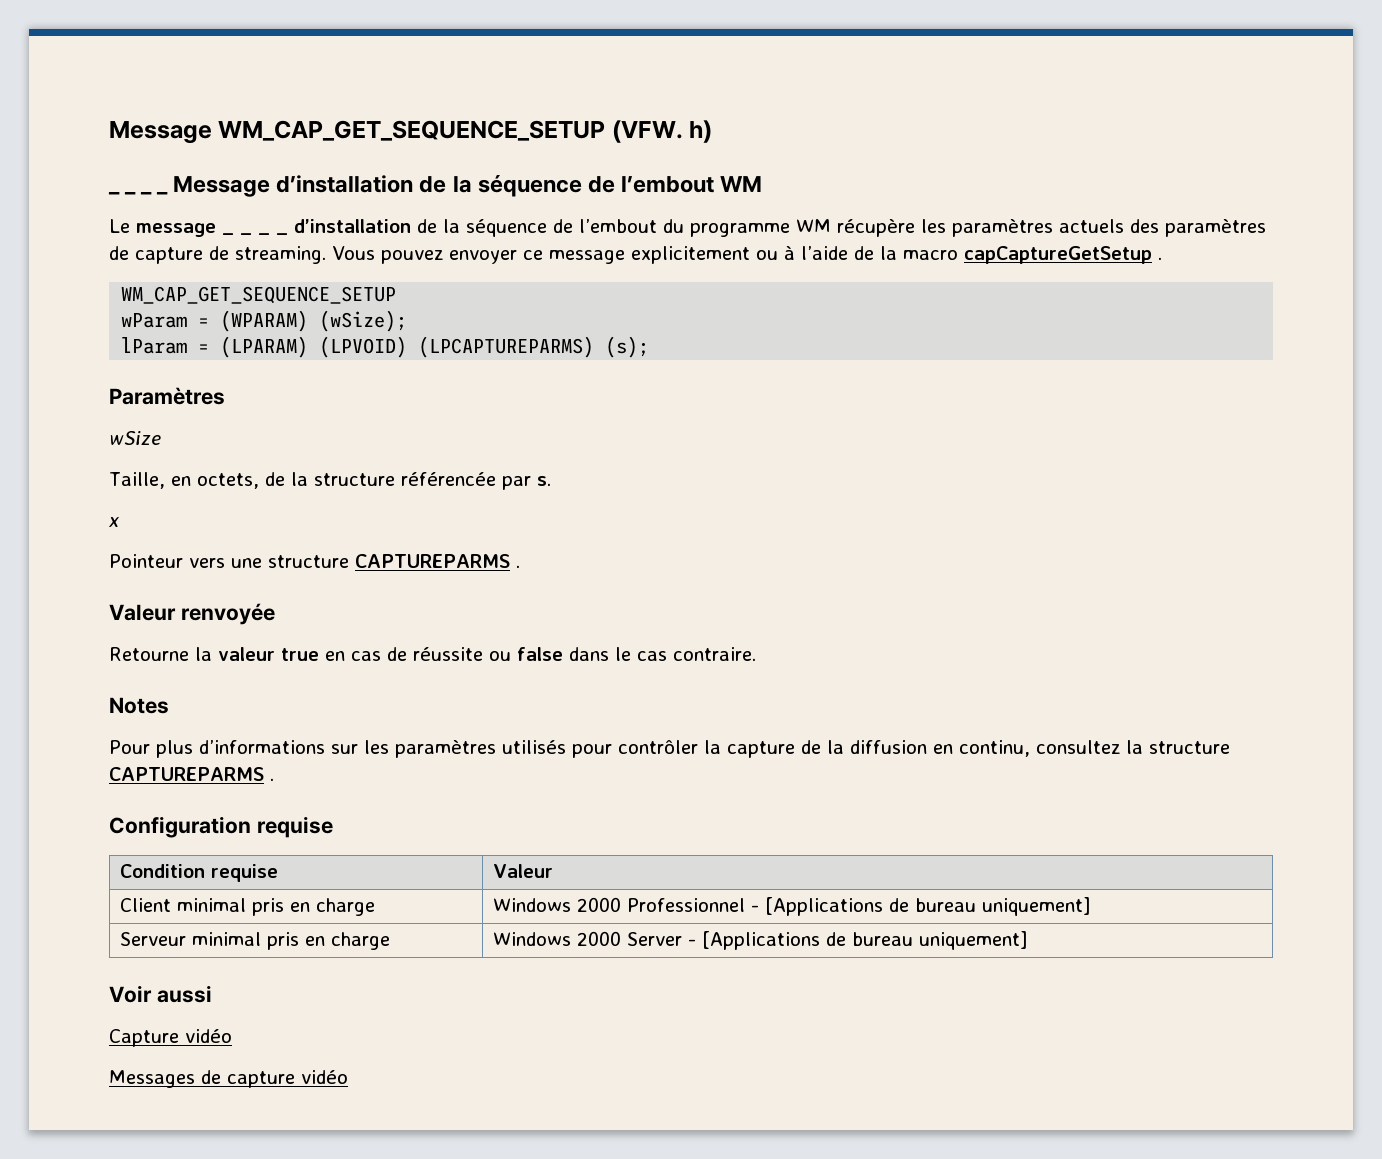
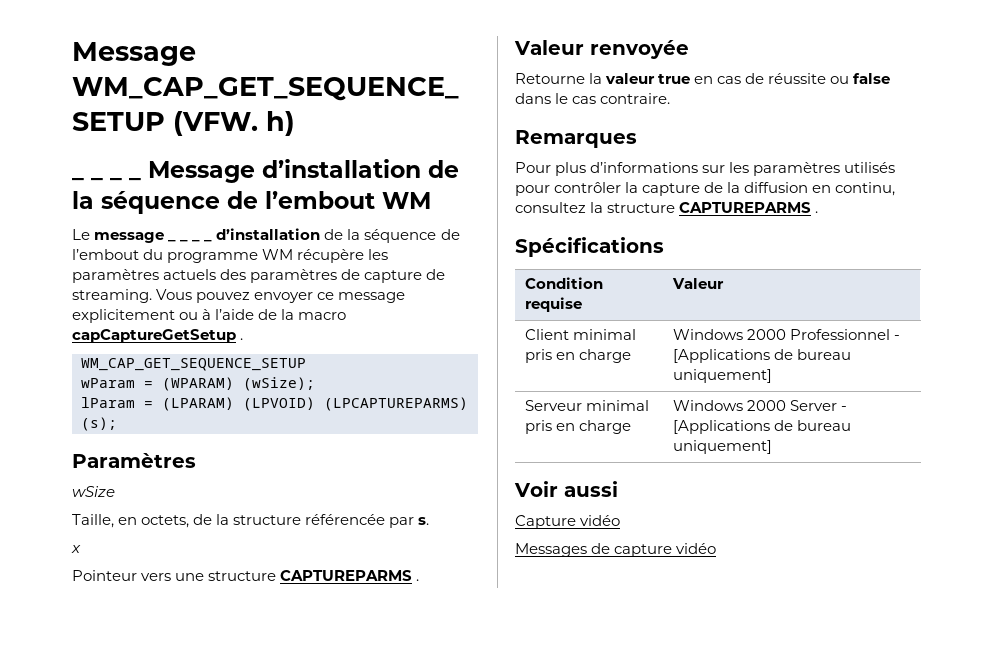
[109,697,169,714] Notes -> [515,130,637,148] Remarques
[109,816,333,838] Configuration requise -> [515,237,664,257] Spécifications

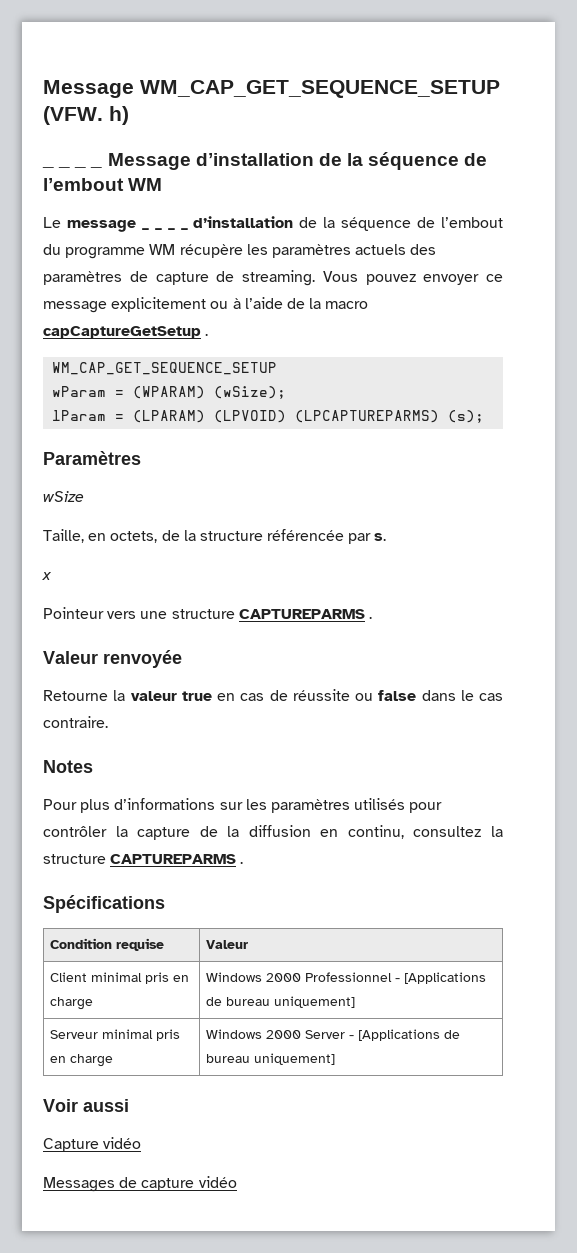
[515,130,637,148] Remarques -> [43,760,93,773] Notes

